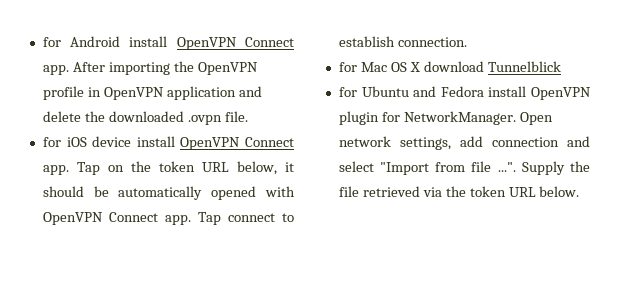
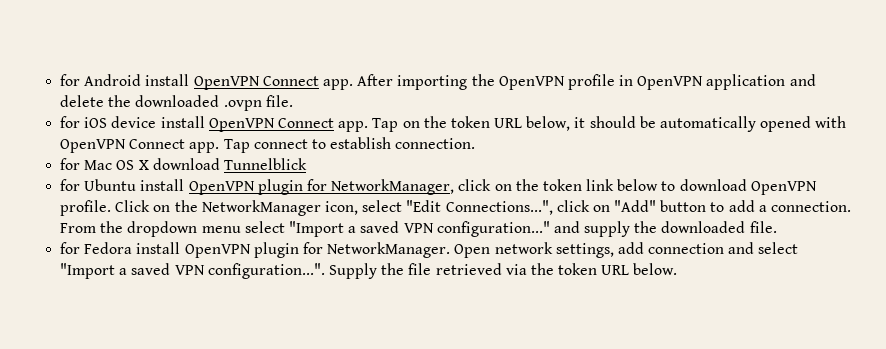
[413,86,437,97] and -> [140,179,817,195] [60,200,852,216] [60,221,777,237] [60,242,81,254] install OpenVPN plugin for NetworkManager, click on the token link below to download OpenVPN profile. Click on the NetworkManager icon, select "Edit Connections...", click on "Add" button to add a connection. From the dropdown menu select "Import a saved VPN configuration..." and supply the downloaded file. // for
[435,161,516,172] from file ...". -> [119,263,325,279] a saved VPN configuration...".

